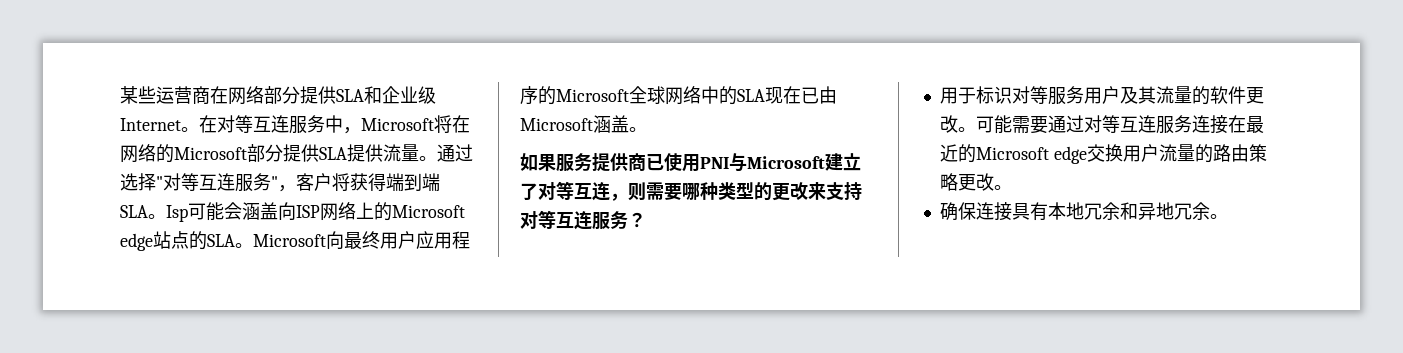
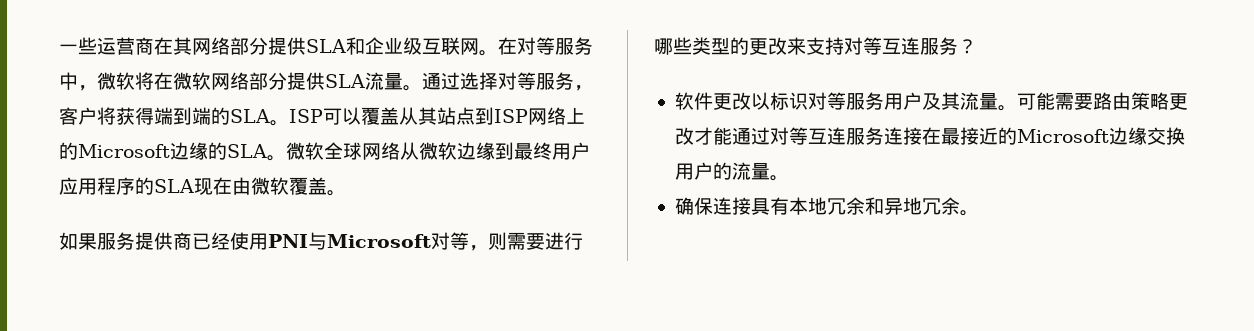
[120,86,138,104] 某 -> [59,44,78,53] 一
(228, 95) none -> [173,37,192,55] 其
[120,118,181,131] Internet -> [422,37,479,55] 互联网
[253,115,289,133] 互连 -> (555, 46) none
[361,115,470,133] [120,144,383,163] Microsoft将在网络的Microsoft部分提供SLA提供 -> [97,72,365,90] 微软将在微软网络部分提供SLA
[156,173,278,192] "对等互连服务" -> [498,72,574,90] 对等服务
[120,202,465,222] [120,231,344,251] SLA。Isp可能会涵盖向ISP网络上的Microsoft edge站点的SLA。Microsoft向 -> [211,107,585,126] [59,142,514,161] 的SLA。ISP可以覆盖从其站点到ISP网络上的Microsoft边缘的SLA。微软全球网络从微软边缘到
[556,86,837,105] [520,115,611,133] Microsoft全球网络中的SLA现在已由Microsoft涵 -> [154,177,308,195] SLA现在由微软覆
(664, 162) none -> [211,232,230,250] 经
[825,153,861,171] [520,181,718,201] 建立了对等互连，则需要哪种 -> [431,232,583,251] [654,37,692,55] 对等，则需要进行哪些
[939,87,976,104] 用于 -> [674,92,770,110] 软件更改以
[1191,86,1264,105] [939,115,1048,134] 的软件更改。可能需要 -> [997,92,1188,111] [674,127,732,145] 。可能需要路由策略更改才能
(1264, 124) none -> [959,127,979,145] 接
[1053,146,1087,164] edge -> [1108,127,1147,145] 边缘
[1158,144,1267,163] [939,173,994,191] 流量的路由策略更改 -> [712,162,770,180] 的流量

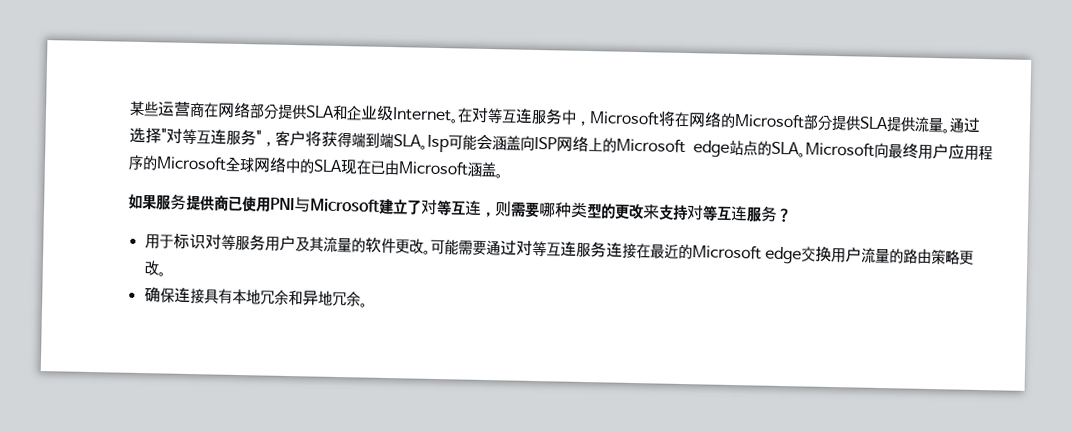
[59,44,78,53] 一 -> [129,100,145,117] 某
[173,37,192,55] 其 -> (219, 110) none
[422,37,479,55] 互联网 -> [392,107,452,122] Internet
(555, 46) none -> [501,108,533,124] 互连
[97,72,365,90] 微软将在微软网络部分提供SLA -> [589,110,916,132] Microsoft将在网络的Microsoft部分提供SLA提供
[498,72,574,90] 对等服务 -> [161,128,262,146] "对等互连服务"
[211,107,585,126] [59,142,514,161] 的SLA。ISP可以覆盖从其站点到ISP网络上的Microsoft边缘的SLA。微软全球网络从微软边缘到 -> [393,133,889,159] SLA。Isp可能会涵盖向ISP网络上的Microsoft edge站点的SLA。Microsoft向
[154,177,308,195] SLA现在由微软覆 -> [156,155,483,177] Microsoft全球网络中的SLA现在已由Microsoft涵
[211,232,230,250] 经 -> (243, 204) none
[431,232,583,251] [654,37,692,55] 对等，则需要进行哪些 -> [379,198,572,219] 建立了对等互连，则需要哪种
[674,92,770,110] 软件更改以 -> [144,234,174,249] 用于
[997,92,1188,111] [674,127,732,145] 。可能需要路由策略更改才能 -> [350,236,487,255] 的软件更改。可能需要
[959,127,979,145] 接 -> (665, 251) none
[1108,127,1147,145] 边缘 -> [764,246,802,265] edge
[712,162,770,180] 的流量 -> [860,247,974,265] [143,260,160,276] 流量的路由策略更改

